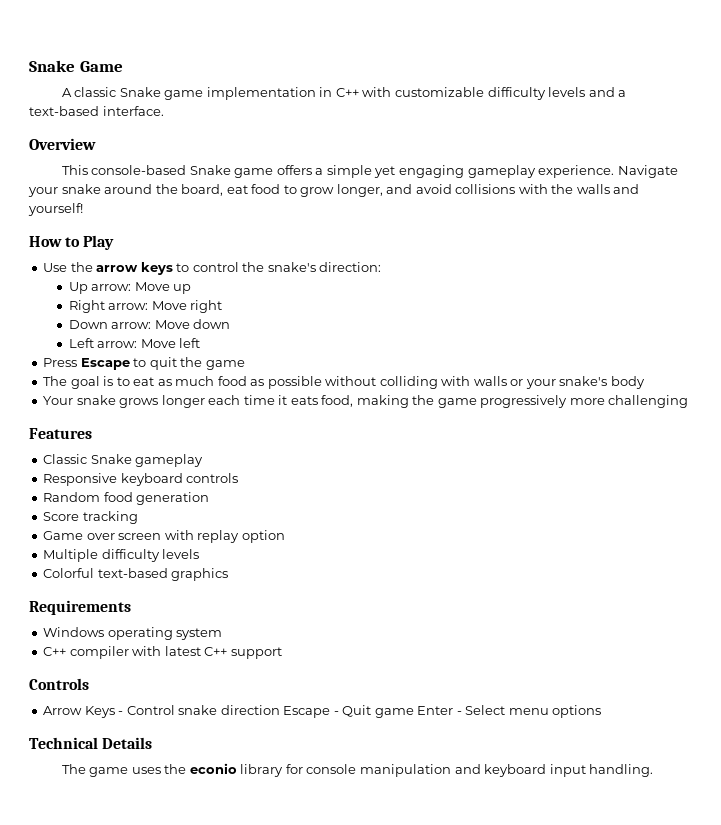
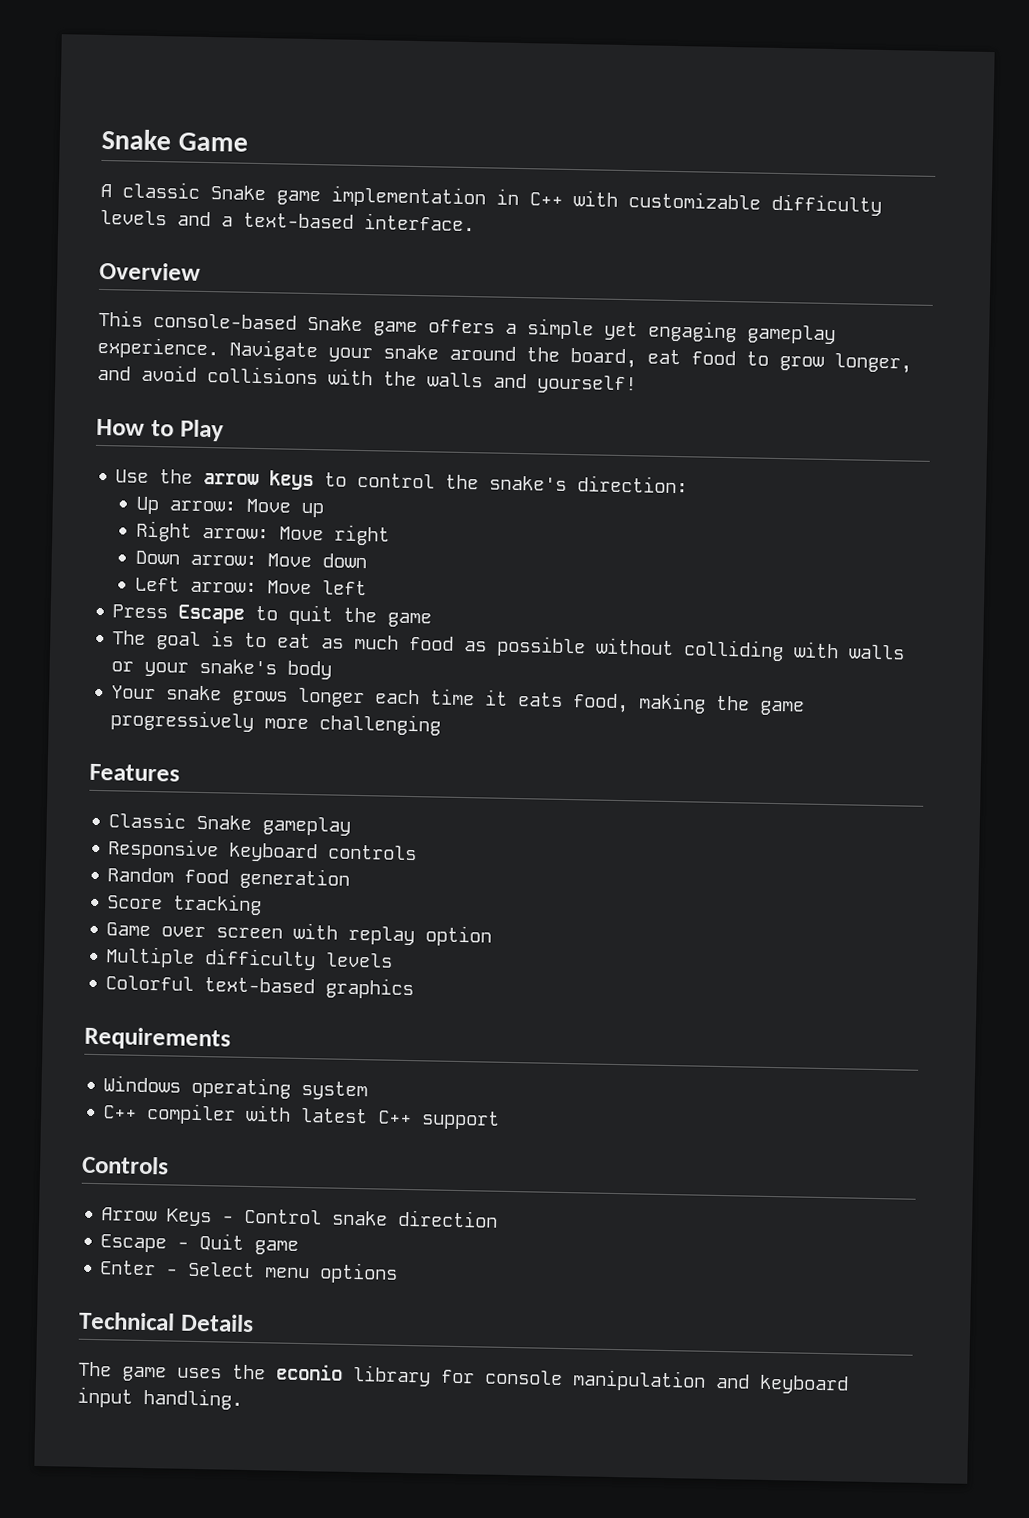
(280, 710) none -> (499, 1218) //
(414, 713) none -> (300, 1247) //

